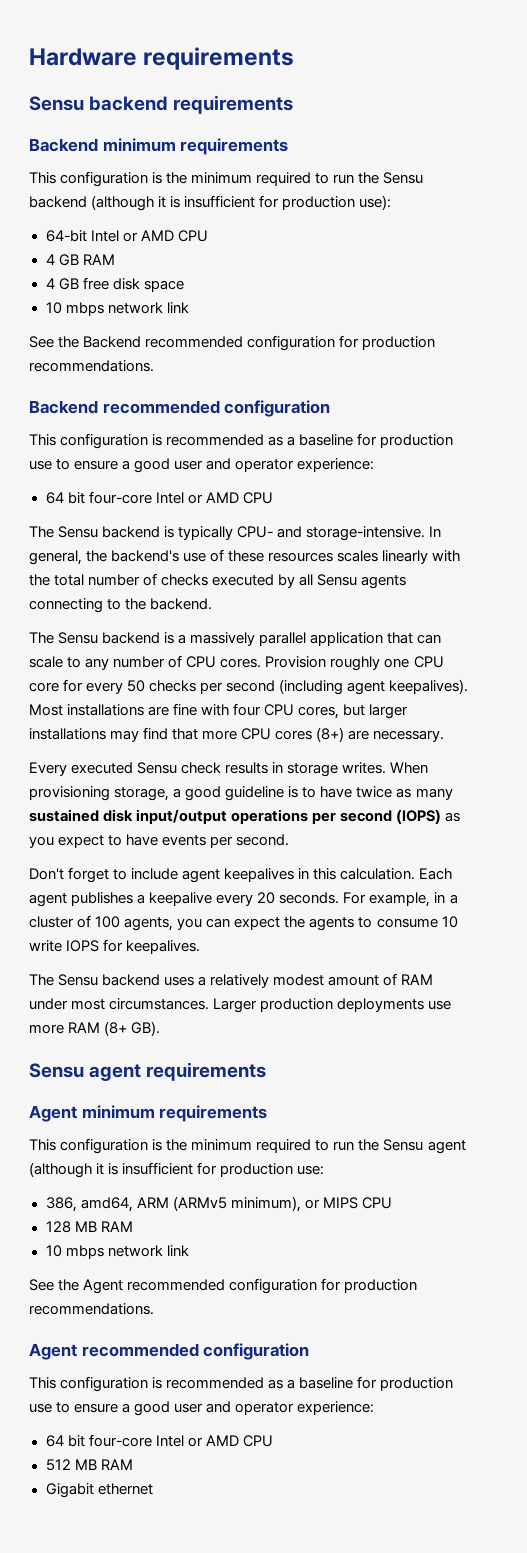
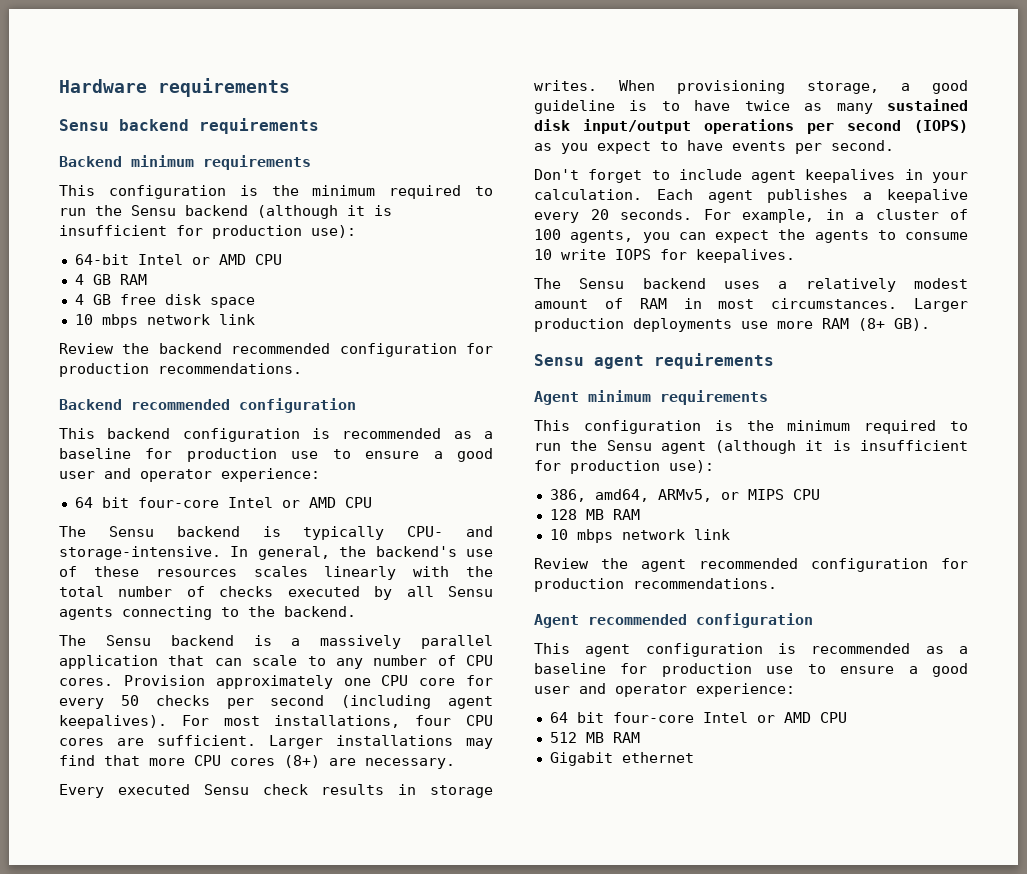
[29,336,142,348] See the Backend -> [59,343,222,354] Review the backend
(56, 440) none -> [107,428,171,439] backend
[330,656,381,671] roughly -> [215,675,333,689] approximately
[29,703,409,719] Most installations are fine with four CPU cores, but larger -> [181,715,494,728] [59,735,323,749] For most installations, four CPU cores are sufficient. Larger
[313,868,337,880] this -> [932,172,968,183] your
[29,998,68,1010] under -> [683,298,702,309] in
[297,1165,325,1175] use: -> [669,460,714,473] use):
[136,1196,301,1212] ARM (ARMv5 minimum), -> [657,489,712,502] ARMv5,
[29,1279,124,1294] See the Agent -> [534,558,686,572] Review the agent
(56, 1383) none -> [585,644,631,657] agent

